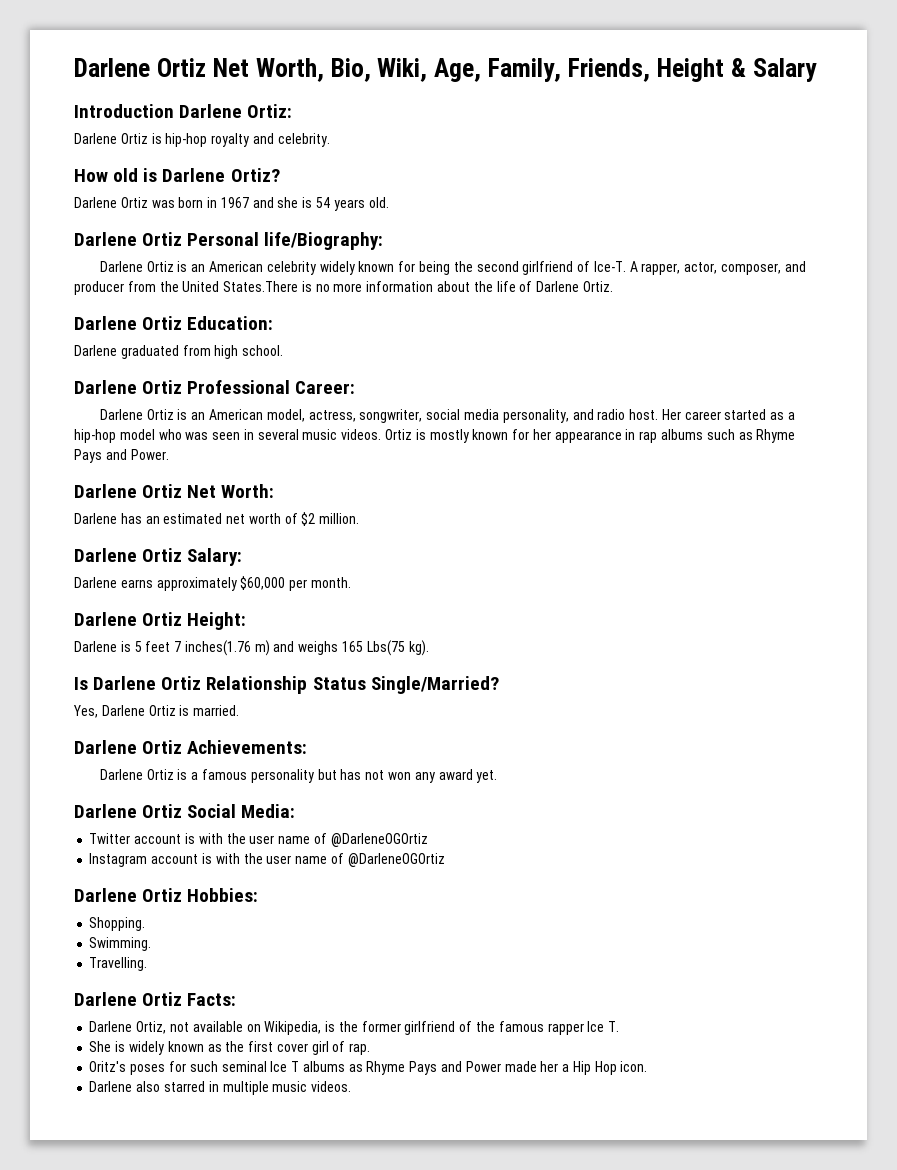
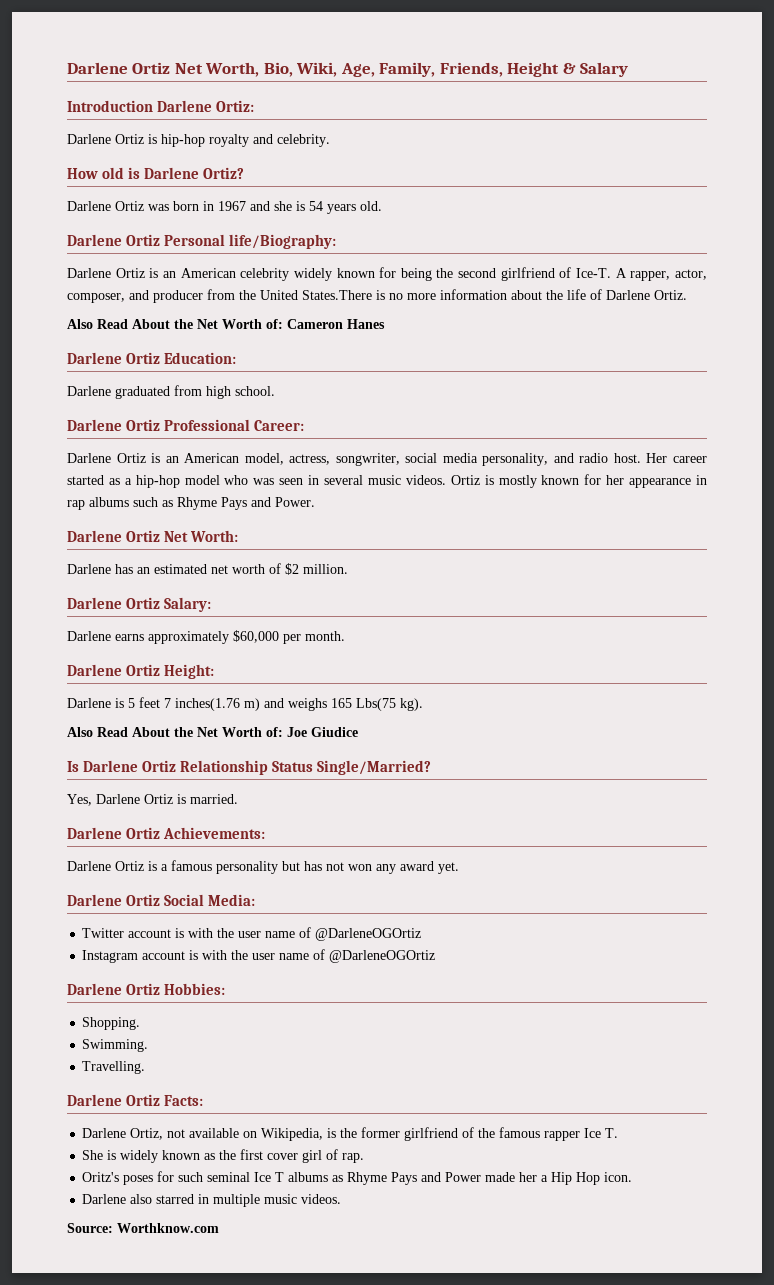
(613, 286) none -> [67,319,385,329] // Also Read About the Net Worth of: Cameron Hanes
(429, 648) none -> [67,727,358,737] // Also Read About the Net Worth of: Joe Giudice
(352, 1086) none -> [67,1223,219,1233] // Source: Worthknow.com

